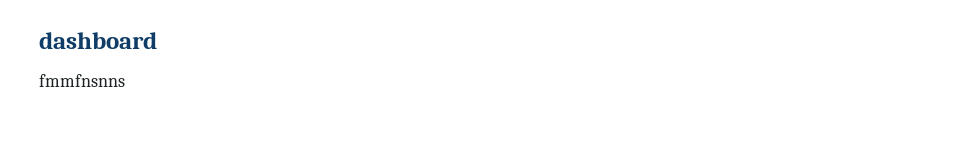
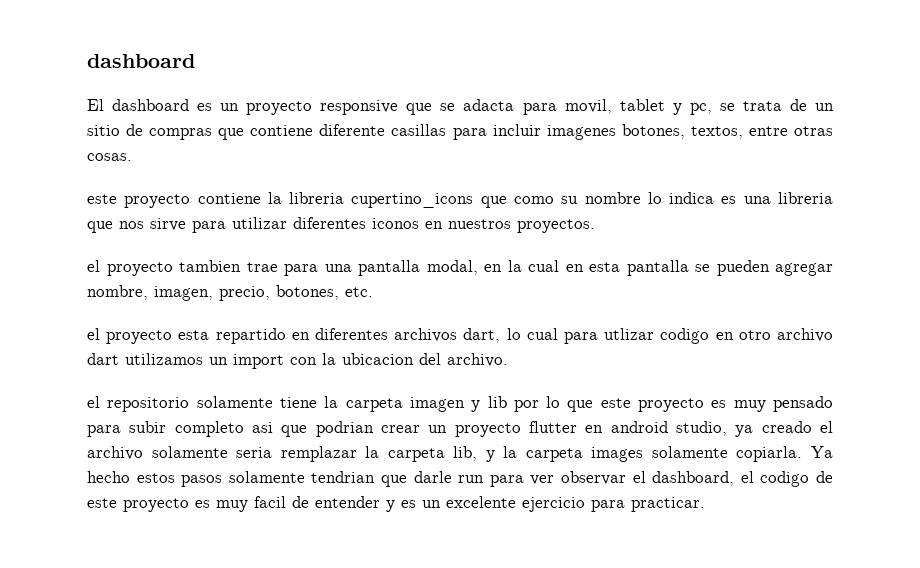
[39,74,125,87] fmmfnsnns -> [87,99,834,115] [87,124,834,140] [87,153,132,161] [87,192,834,208] [87,217,595,233] [87,260,833,276] [87,285,373,301] [87,328,834,344] [87,353,508,369] [87,396,833,412] [87,421,834,437] [87,446,834,462] [87,471,834,487] [87,496,705,512] El dashboard es un proyecto responsive que se adacta para movil, tablet y pc, se trata de un sitio de compras que contiene diferente casillas para incluir imagenes botones, textos, entre otras cosas. // este proyecto contiene la libreria cupertino_icons que como su nombre lo indica es una libreria que nos sirve para utilizar diferentes iconos en nuestros proyectos. // el proyecto tambien trae para una pantalla modal, en la cual en esta pantalla se pueden agregar nombre, imagen, precio, botones, etc. // el proyecto esta repartido en diferentes archivos dart, lo cual para utlizar codigo en otro archivo dart utilizamos un import con la ubicacion del archivo. // el repositorio solamente tiene la carpeta imagen y lib por lo que este proyecto es muy pensado para subir completo asi que podrian crear un proyecto flutter en android studio, ya creado el archivo solamente seria remplazar la carpeta lib, y la carpeta images solamente copiarla. Ya hecho estos pasos solamente tendrian que darle run para ver observar el dashboard, el codigo de este proyecto es muy facil de entender y es un excelente ejercicio para practicar.

